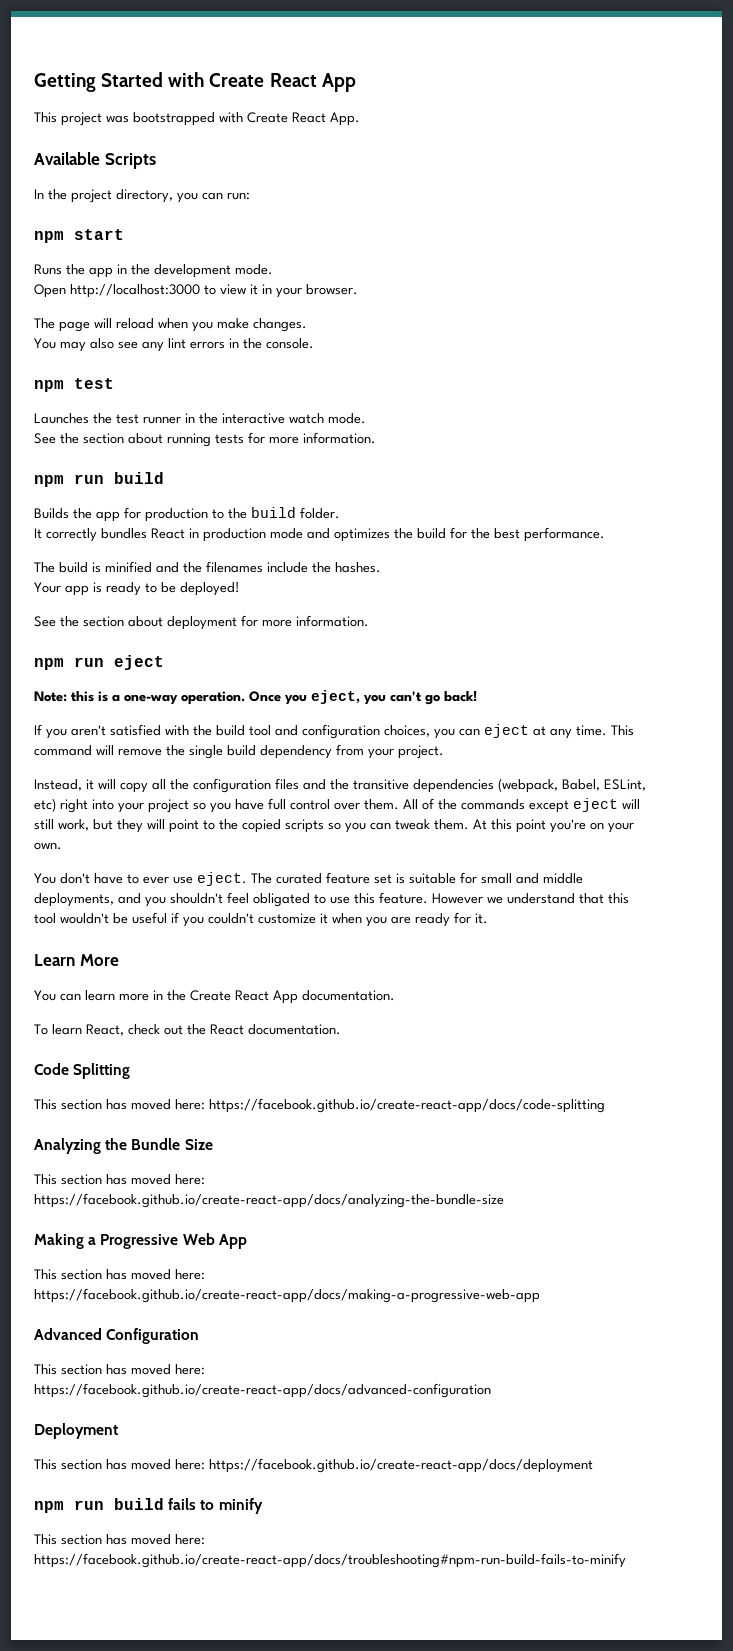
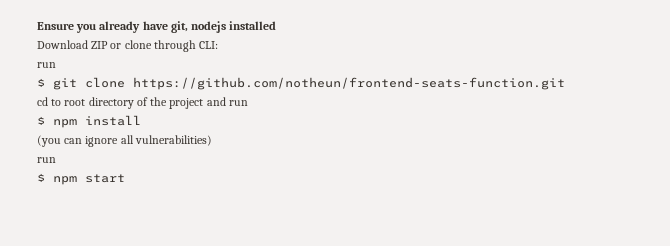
[34,72,356,92] [34,112,360,126] [34,152,156,169] [34,189,250,203] [34,229,124,243] [34,264,273,278] [34,284,358,298] [34,318,307,332] [34,338,314,352] [34,378,114,392] [34,413,366,424] [34,432,376,447] [34,472,164,487] [34,507,340,522] [34,527,605,542] [34,561,381,573] [34,582,240,596] [34,615,369,630] [34,655,164,670] [34,690,477,705] [34,724,634,739] [34,744,444,759] [34,778,646,793] [34,798,640,813] [34,819,634,833] [34,842,62,850] [34,872,583,886] [34,892,629,907] [34,912,488,927] [34,954,119,966] [34,990,395,1004] [34,1024,341,1036] [34,1063,131,1079] [34,1098,605,1113] [34,1138,213,1154] [34,1174,205,1185] [34,1193,504,1208] [34,1233,247,1249] [34,1269,205,1280] [34,1288,540,1303] [34,1328,200,1344] [34,1364,205,1375] [34,1383,491,1398] [34,1423,118,1439] [34,1458,593,1473] [34,1498,263,1514] [34,1534,205,1545] [34,1553,626,1568] Getting Started with Create React App // This project was bootstrapped with Create React App. // Available Scripts // In the project directory, you can run: // npm start // Runs the app in the development mode. // Open http://localhost:3000 to view it in your browser. // The page will reload when you make changes. // You may also see any lint errors in the console. // npm test // Launches the test runner in the interactive watch mode. // See the section about running tests for more information. // npm run build // Builds the app for production to the build folder. // It correctly bundles React in production mode and optimizes the build for the best performance. // The build is minified and the filenames include the hashes. // Your app is ready to be deployed! // See the section about deployment for more information. // npm run eject // Note: this is a one-way operation. Once you eject, you can't go back! // If you aren't satisfied with the build tool and configuration choices, you can eject at any time. This command will remove the single build dependency from your project. // Instead, it will copy all the configuration files and the transitive dependencies (webpack, Babel, ESLint, etc) right into your project so you have full control over them. All of the commands except eject will still work, but they will point to the copied scripts so you can tweak them. At this point you're on your own. // You don't have to ever use eject. The curated feature set is suitable for small and middle deployments, and you shouldn't feel obligated to use this feature. However we understand that this tool wouldn't be useful if you couldn't customize it when you are ready for it. // Learn More // You can learn more in the Create React App documentation. // To learn React, check out the React documentation. // Code Splitting // This section has moved here: https://facebook.github.io/create-react-app/docs/code-splitting // Analyzing the Bundle Size // This section has moved here: https://facebook.github.io/create-react-app/docs/analyzing-the-bundle-size // Making a Progressive Web App // This section has moved here: https://facebook.github.io/create-react-app/docs/making-a-progressive-web-app // Advanced Configuration // This section has moved here: https://facebook.github.io/create-react-app/docs/advanced-configuration // Deployment // This section has moved here: https://facebook.github.io/create-react-app/docs/deployment // npm run build fails to minify // This section has moved here: https://facebook.github.io/create-react-app/docs/troubleshooting#npm-run-build-fails-to-minify -> [37,21,277,33] [37,40,219,52] [37,62,56,68] [37,77,565,90] [37,97,248,109] [37,115,141,128] [37,135,212,147] [37,157,56,163] [37,173,125,185] Ensure you already have git, nodejs installed // Download ZIP or clone through CLI: // run // $ git clone https://github.com/notheun/frontend-seats-function.git // cd to root directory of the project and run // $ npm install // (you can ignore all vulnerabilities) // run // $ npm start

